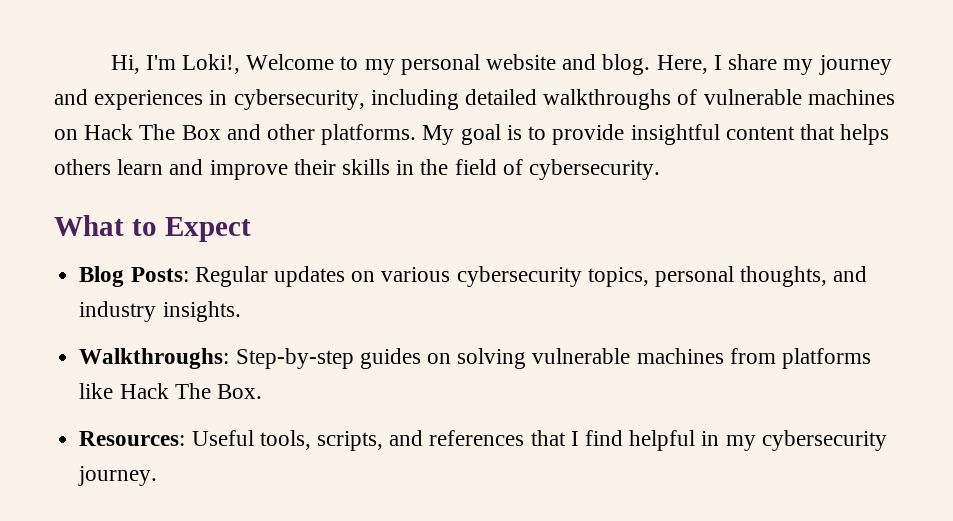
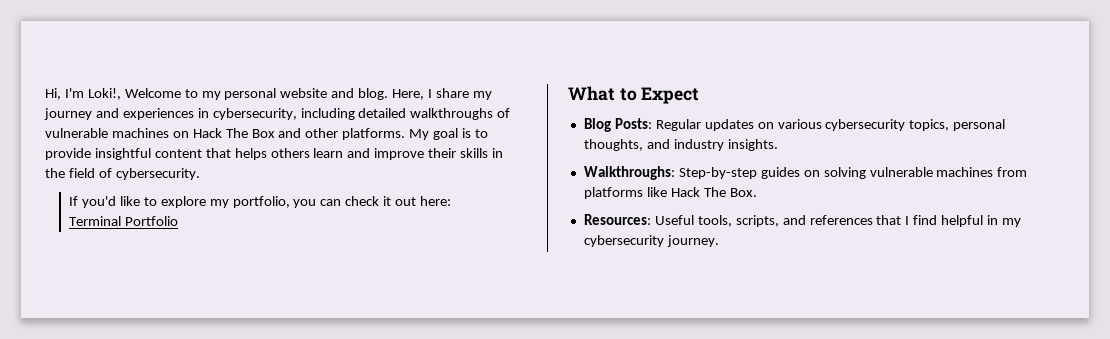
(661, 169) none -> [69,196,452,208] [69,216,178,226] // If you'd like to explore my portfolio, you can check it out here: // Terminal Portfolio

